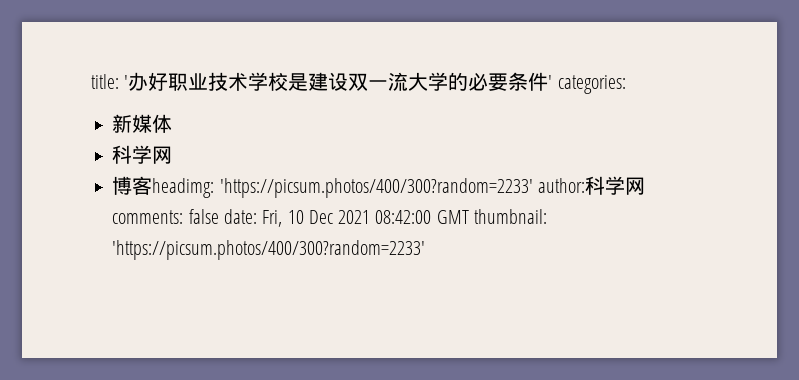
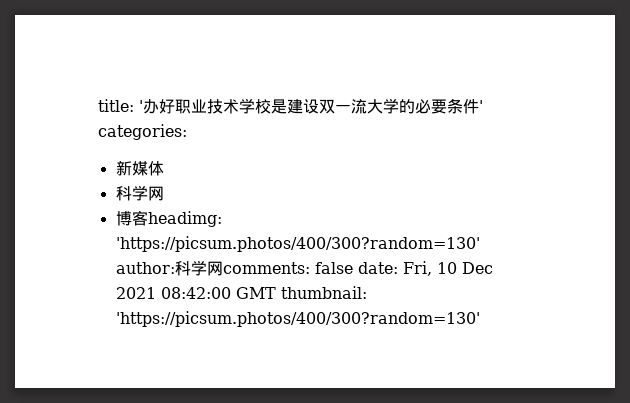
[219,178,533,198] 'https://picsum.photos/400/300?random=2233' -> [115,236,480,252] 'https://picsum.photos/400/300?random=130'
[112,240,426,260] 'https://picsum.photos/400/300?random=2233' -> [115,311,480,327] 'https://picsum.photos/400/300?random=130'

